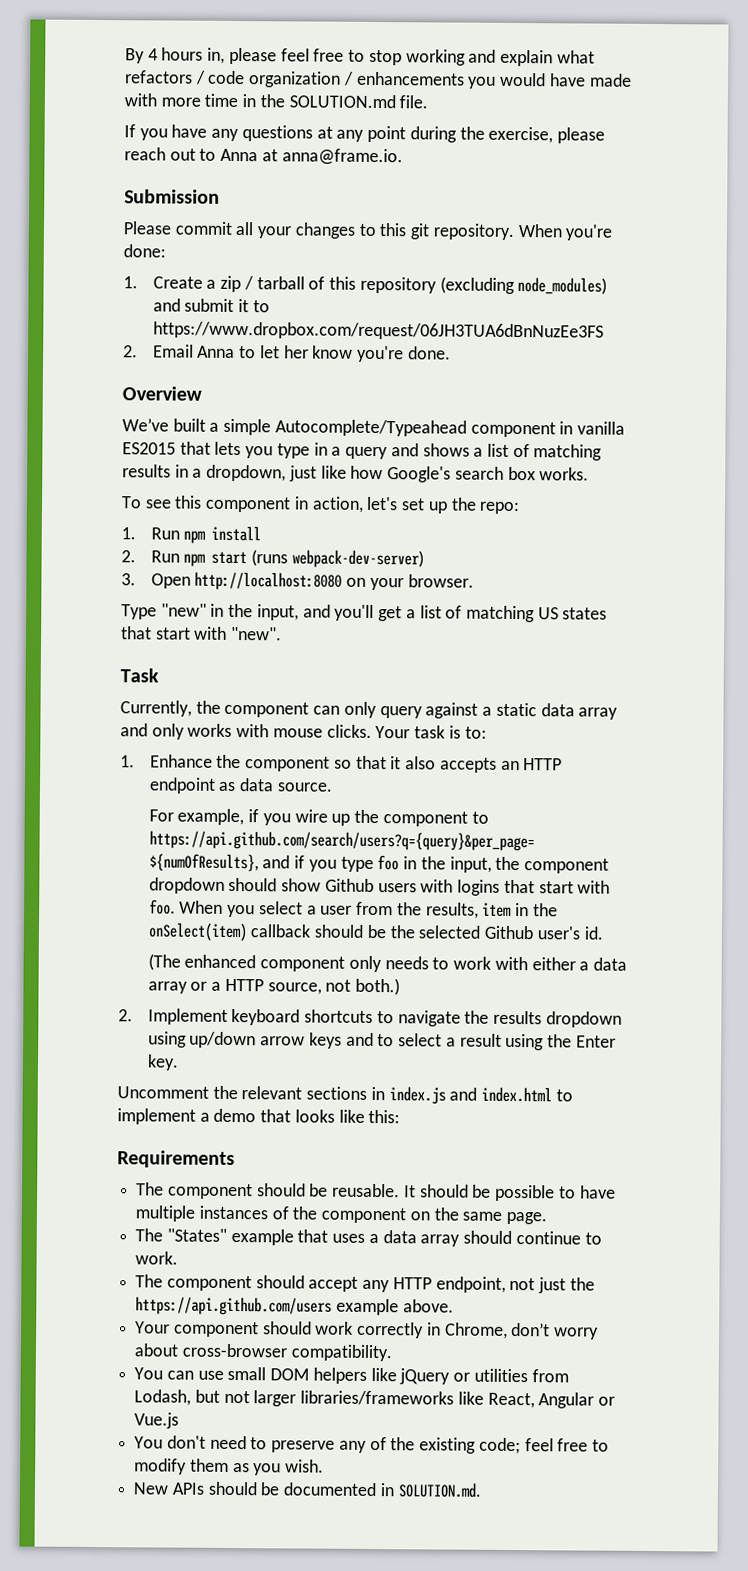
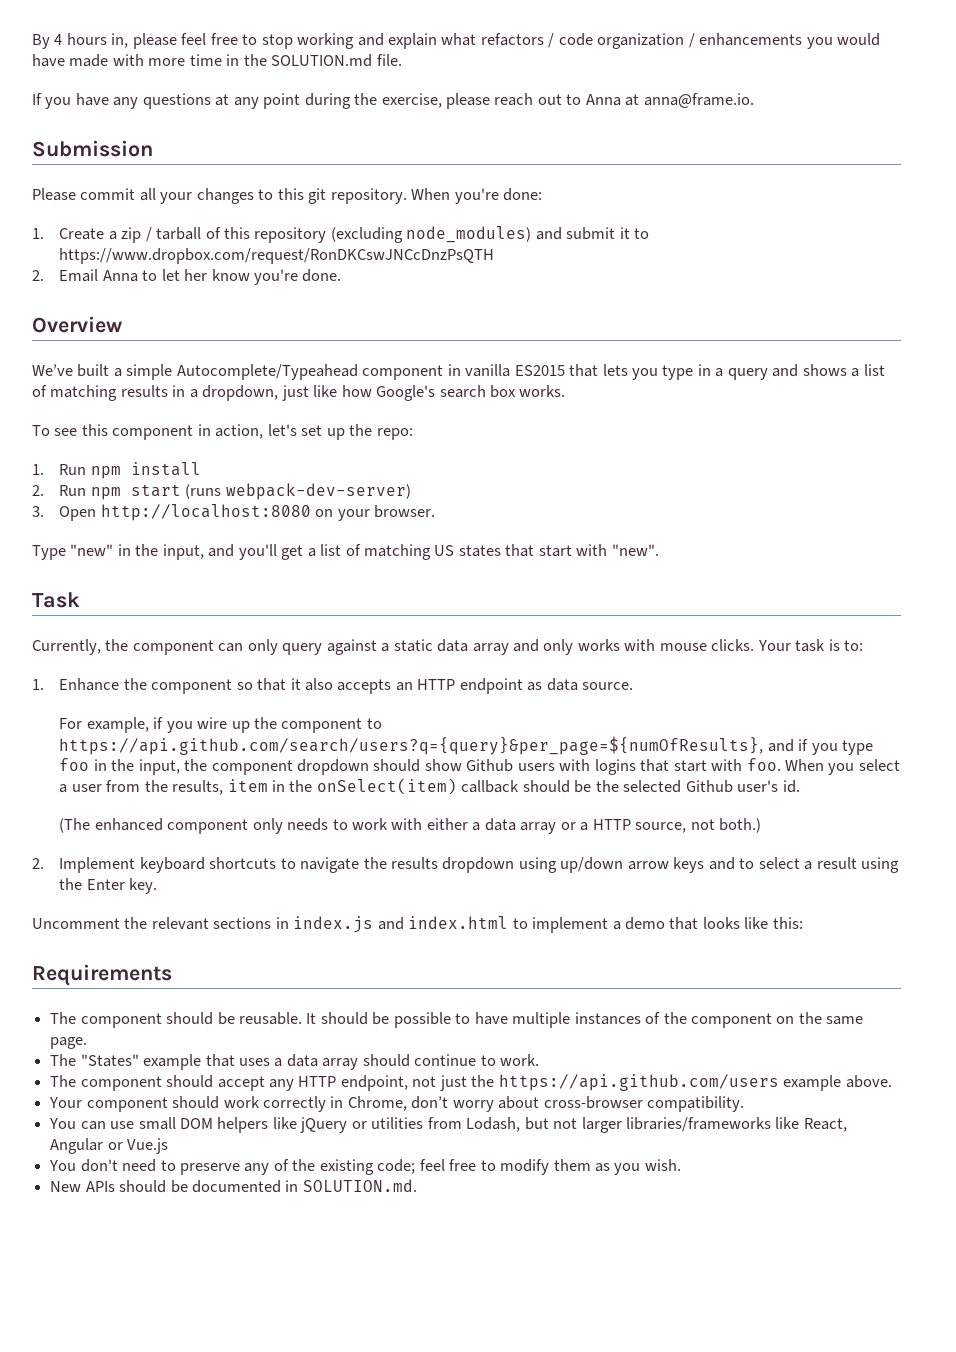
[152,321,604,341] https://www.dropbox.com/request/06JH3TUA6dBnNuzEe3FS -> [59,248,495,264] https://www.dropbox.com/request/RonDKCswJNCcDnzPsQTH

